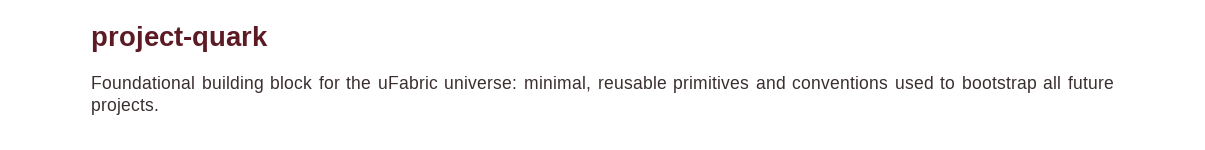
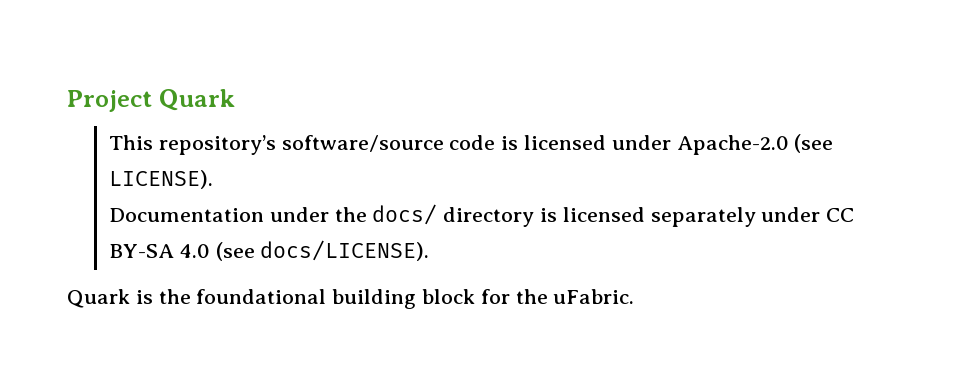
[91,26,268,52] [91,76,1114,93] [91,98,159,115] project-quark // Foundational building block for the uFabric universe: minimal, reusable primitives and conventions used to bootstrap all future projects. -> [67,89,235,112] [109,134,834,155] [109,170,214,189] [109,204,855,227] [109,240,430,261] [67,289,635,309] Project Quark // This repository’s software/source code is licensed under Apache-2.0 (see LICENSE). // Documentation under the docs/ directory is licensed separately under CC BY-SA 4.0 (see docs/LICENSE). // Quark is the foundational building block for the uFabric.

